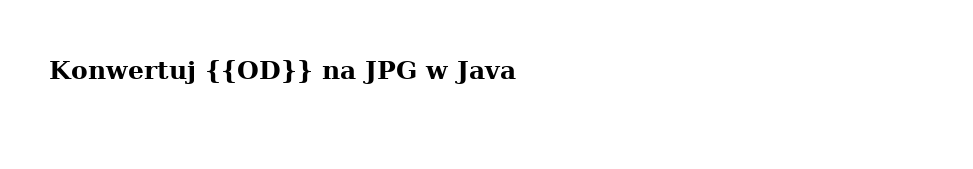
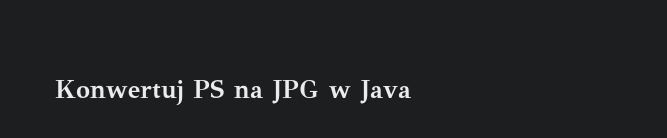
[204,60,313,83] {{OD}} -> [193,79,224,98] PS

